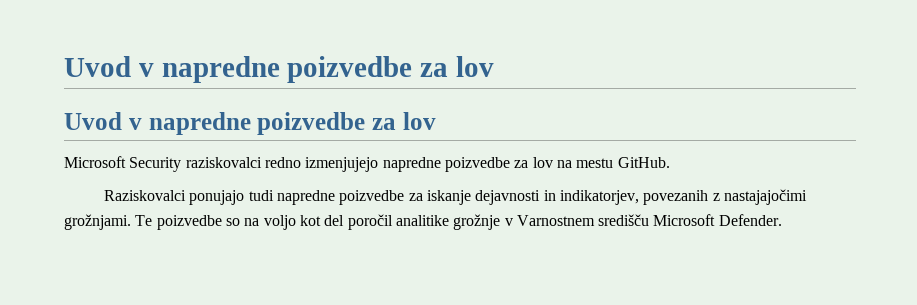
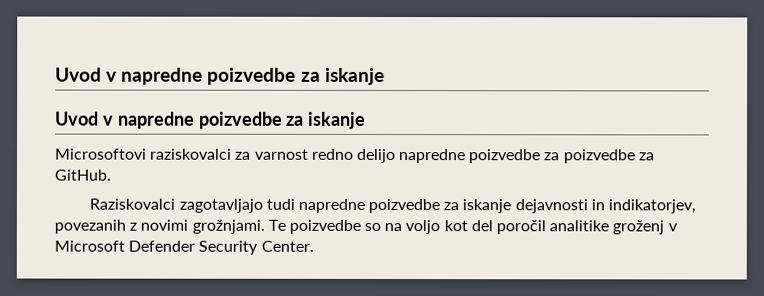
[64,56,495,83] [64,112,436,135] [64,156,614,172] Uvod v napredne poizvedbe za lov // Uvod v napredne poizvedbe za lov // Microsoft Security raziskovalci redno izmenjujejo napredne poizvedbe za lov na mestu -> [55,67,385,86] [55,111,367,129] [54,148,654,164] Uvod v napredne poizvedbe za iskanje // Uvod v napredne poizvedbe za iskanje // Microsoftovi raziskovalci za varnost redno delijo napredne poizvedbe za poizvedbe za
[189,190,245,205] ponujajo -> [178,198,263,213] zagotavljajo
[723,189,807,205] nastajajočimi -> [140,219,189,231] novimi
[453,214,782,230] grožnje v Varnostnem središču Microsoft Defender. -> [612,220,678,235] [54,240,314,255] groženj v Microsoft Defender Security Center.

